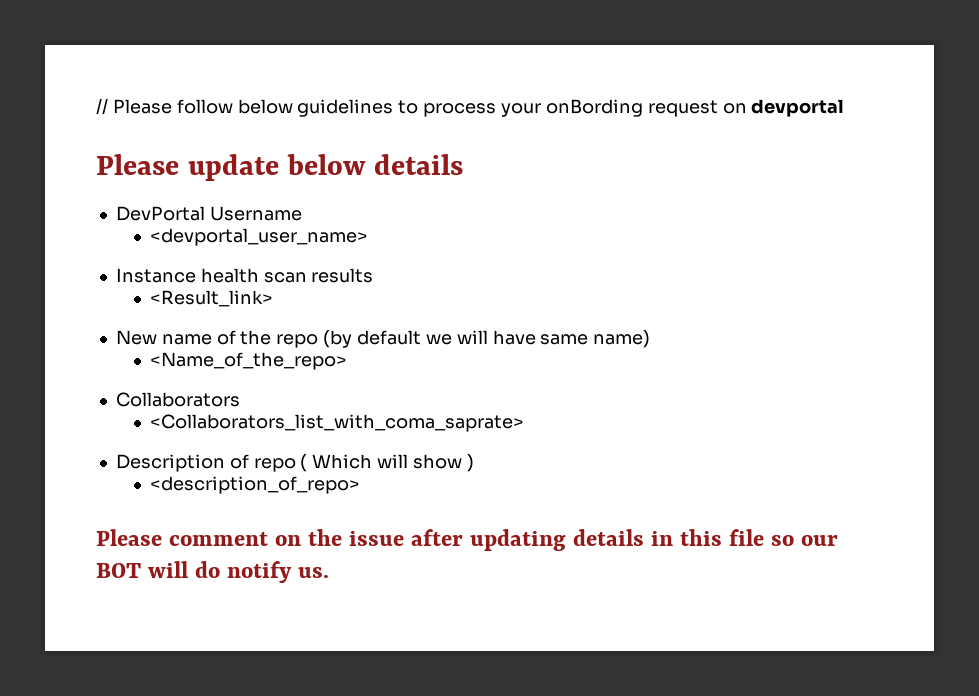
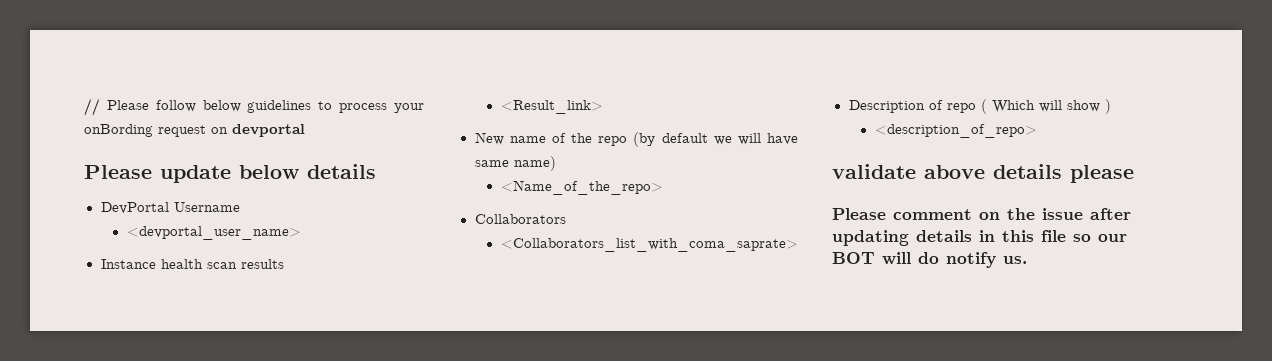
(360, 485) none -> [832,164,1134,183] // validate above details please

